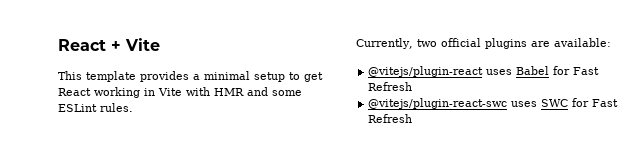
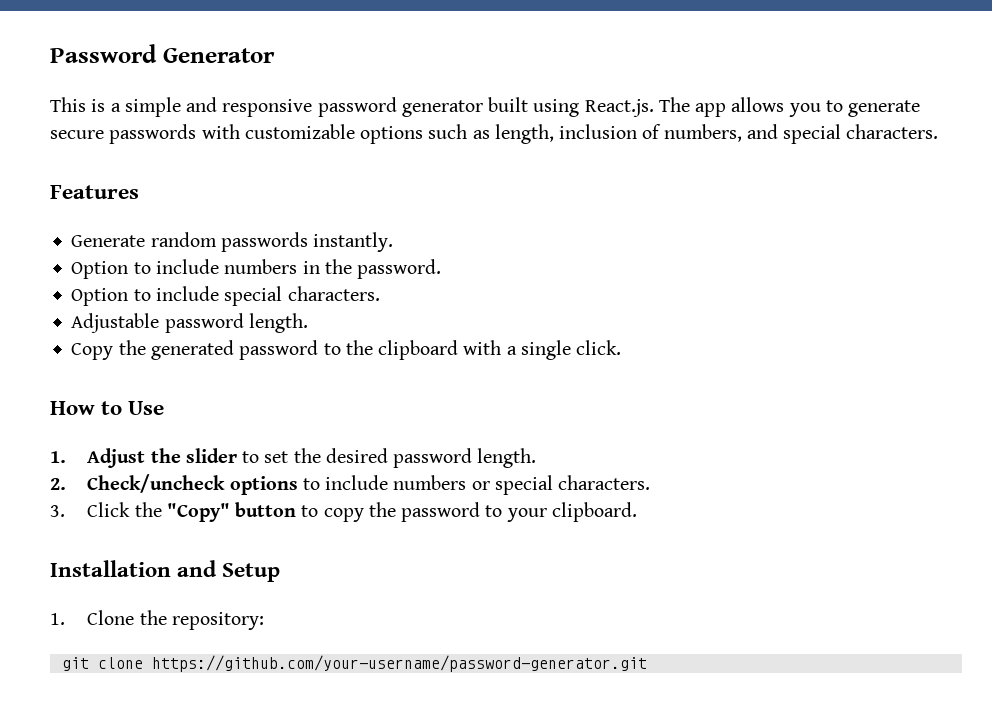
[58,38,160,51] [58,71,323,82] [58,87,302,98] [58,103,133,112] [356,38,611,49] [368,66,600,77] [368,82,413,91] [368,98,619,109] [368,114,413,123] React + Vite // This template provides a minimal setup to get React working in Vite with HMR and some ESLint rules. // Currently, two official plugins are available: // @vitejs/plugin-react uses Babel for Fast Refresh // @vitejs/plugin-react-swc uses SWC for Fast Refresh -> [50,44,275,63] [50,97,921,117] [50,124,939,144] [50,185,139,199] [71,232,394,252] [71,259,442,279] [71,286,380,306] [71,313,308,333] [71,340,622,360] [50,401,165,415] [50,448,537,468] [50,474,651,495] [50,502,638,522] [50,560,281,582] [50,610,264,630] [61,655,647,672] Password Generator // This is a simple and responsive password generator built using React.js. The app allows you to generate secure passwords with customizable options such as length, inclusion of numbers, and special characters. // Features // Generate random passwords instantly. // Option to include numbers in the password. // Option to include special characters. // Adjustable password length. // Copy the generated password to the clipboard with a single click. // How to Use // 1. Adjust the slider to set the desired password length. // 2. Check/uncheck options to include numbers or special characters. // 3. Click the "Copy" button to copy the password to your clipboard. // Installation and Setup // 1. Clone the repository: // git clone https://github.com/your-username/password-generator.git

